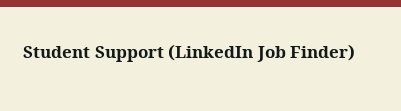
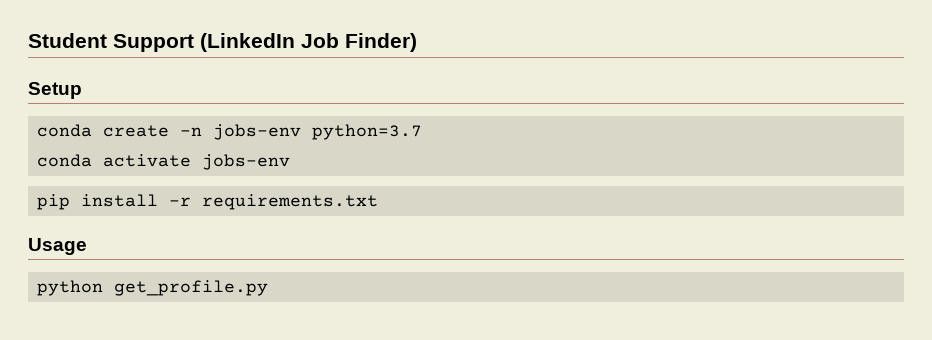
(356, 52) none -> [28,82,82,99] [37,124,422,140] [37,154,290,170] [37,194,378,210] [28,238,87,255] [37,280,268,296] // Setup // conda create -n jobs-env python=3.7 // conda activate jobs-env // pip install -r requirements.txt // Usage // python get_profile.py

